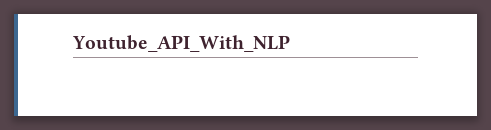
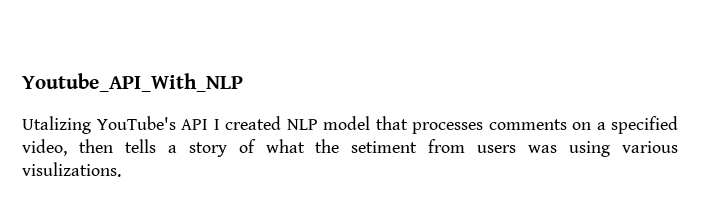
(290, 43) none -> [22,116,678,134] [22,139,678,157] [22,162,121,177] // Utalizing YouTube's API I created NLP model that processes comments on a specified video, then tells a story of what the setiment from users was using various visulizations.

